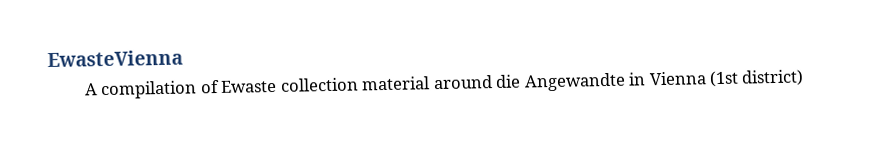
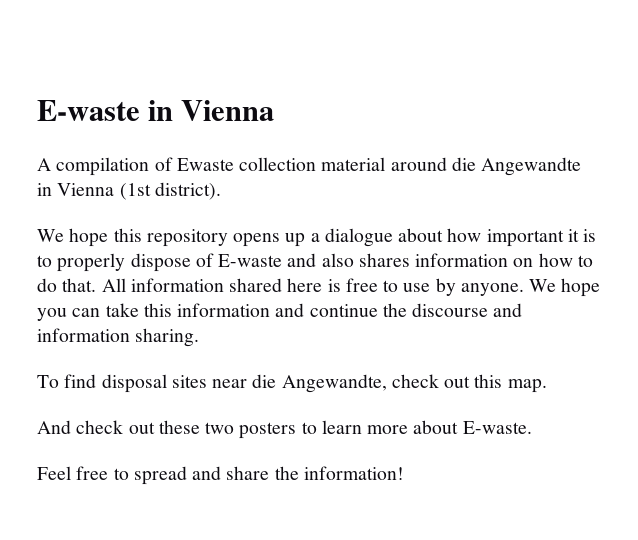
[47,49,183,68] EwasteVienna -> [37,100,275,121] E-waste in Vienna
[741,69,805,87] district) -> [154,182,221,200] [37,228,597,247] [37,253,593,272] [37,278,601,297] [37,303,523,321] [37,328,200,347] [37,374,547,393] [37,420,532,439] [37,466,404,485] district). // We hope this repository opens up a dialogue about how important it is to properly dispose of E-waste and also shares information on how to do that. All information shared here is free to use by anyone. We hope you can take this information and continue the discourse and information sharing. // To find disposal sites near die Angewandte, check out this map. // And check out these two posters to learn more about E-waste. // Feel free to spread and share the information!

